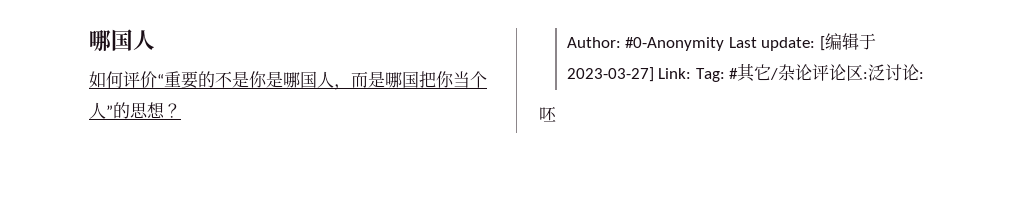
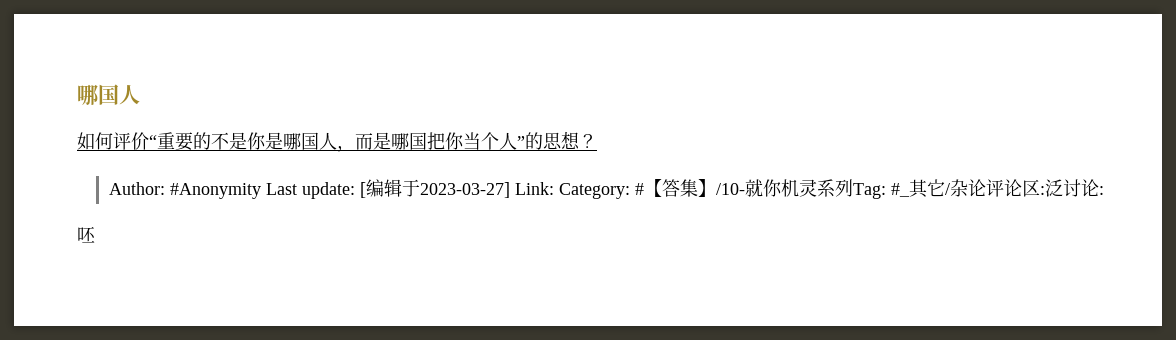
[625,37,725,51] #0-Anonymity -> [169,183,261,199] #Anonymity
[695,68,739,82] Tag: # -> [558,179,910,199] Category: #【答集】/10-就你机灵系列Tag: #_

